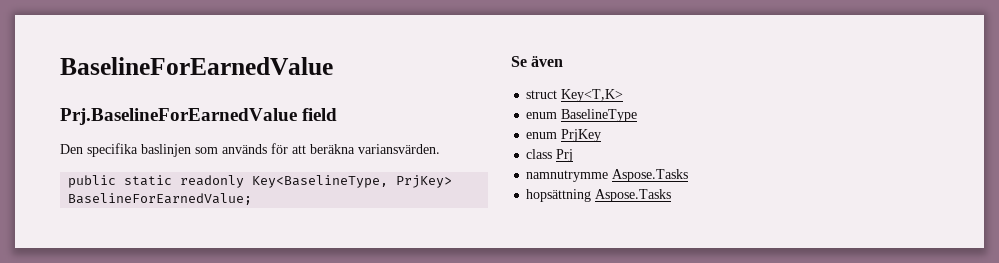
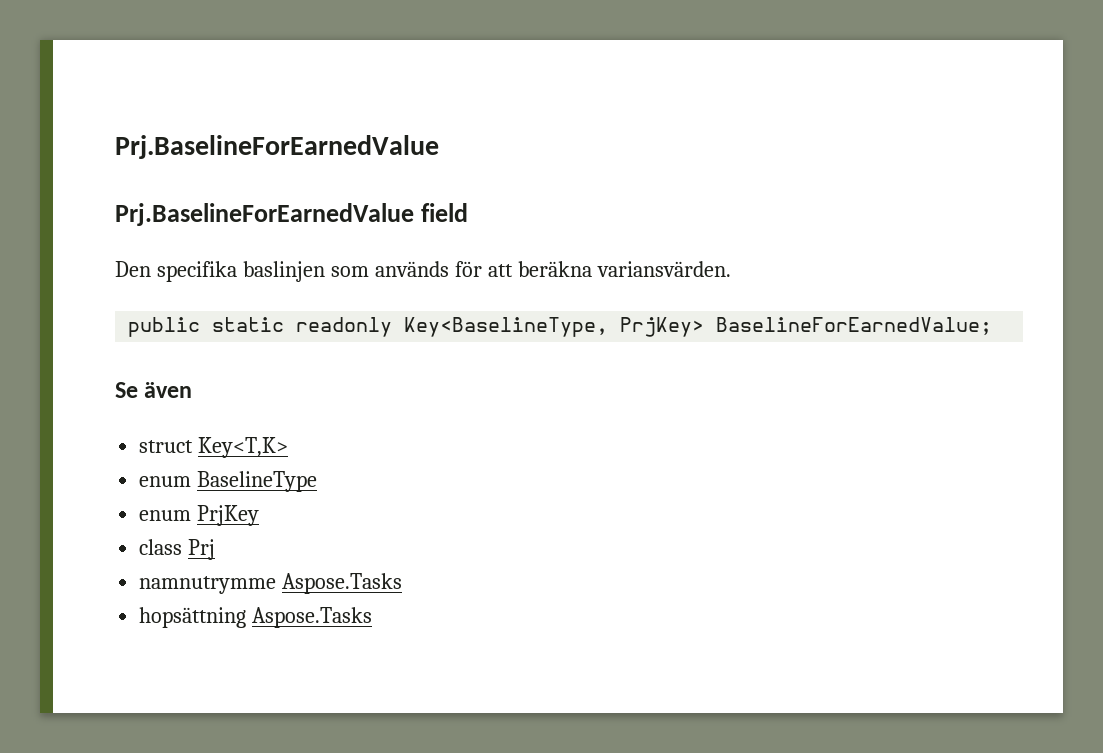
[60,57,333,75] BaselineForEarnedValue -> [115,135,439,159] Prj.BaselineForEarnedValue

